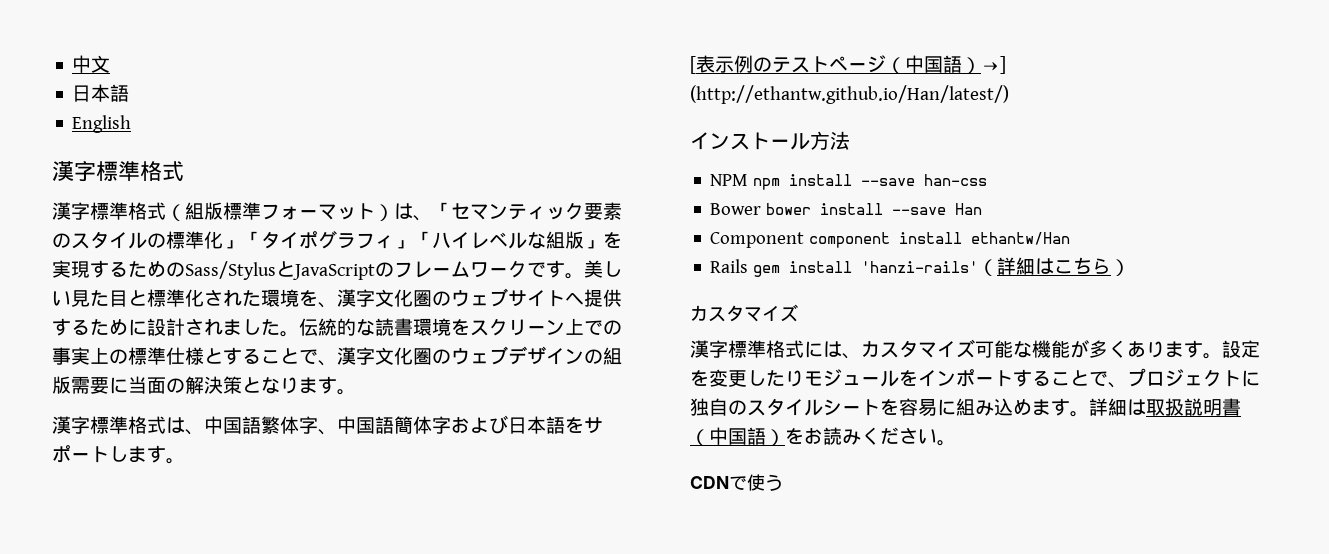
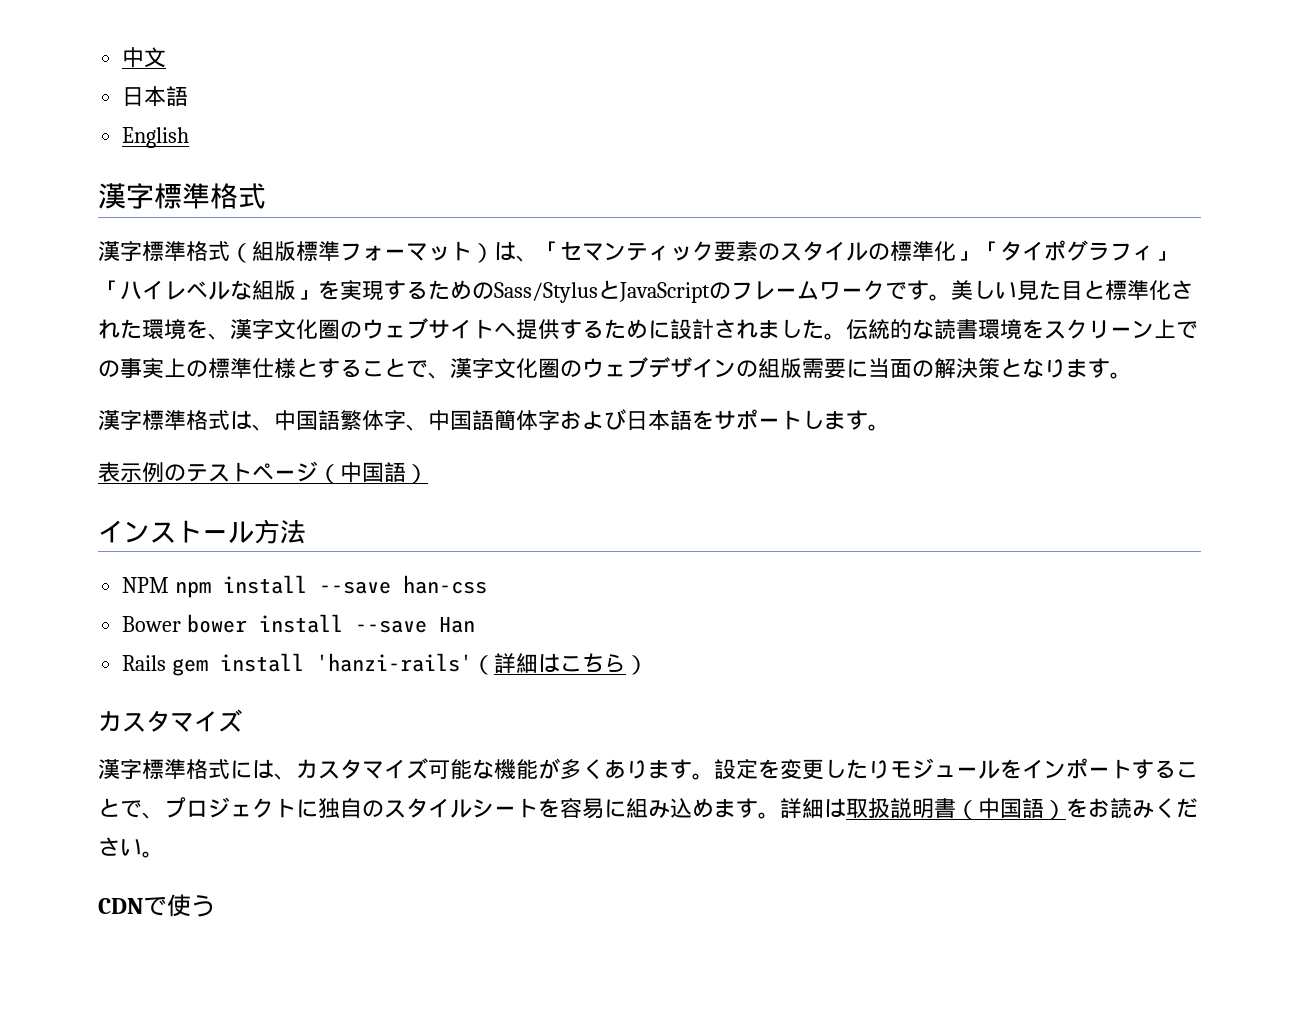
[690,56,696,74] [ -> (890, 427) none
[981,56,1006,74] [690,85,1009,104] →] (http://ethantw.github.io/Han/latest/) -> (428, 474) none
[710,232,1071,248] // Component component install ethantw/Han -> (476, 624) none

